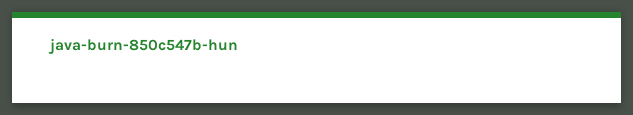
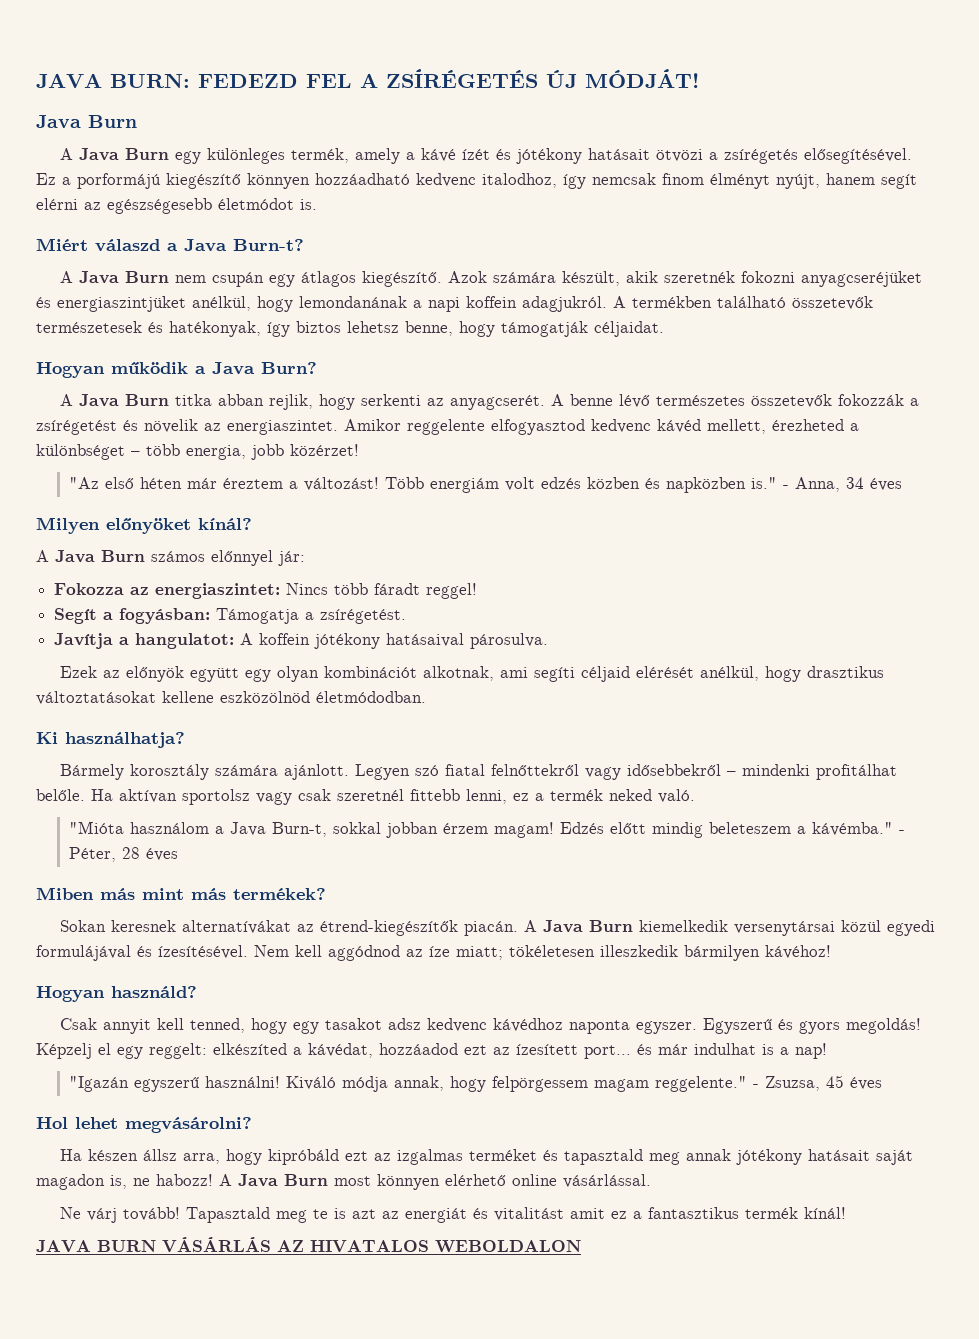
[48,38,238,54] java-burn-850c547b-hun -> [36,69,699,88] [36,115,137,128] [59,148,912,164] [36,173,917,189] [36,198,317,214] [36,238,304,252] [59,271,922,287] [36,296,873,312] [36,321,664,337] [36,362,317,378] [59,394,919,410] [36,419,859,435] [36,444,359,460] [68,477,902,493] [36,517,252,534] [36,550,305,566] [54,583,478,599] [54,608,407,624] [54,633,549,649] [59,666,884,682] [36,691,426,705] [36,732,185,748] [59,764,897,780] [36,789,695,805] [68,821,905,838] [68,847,178,862] [36,887,326,900] [59,920,935,936] [36,945,831,961] [36,986,197,1002] [59,1018,921,1034] [36,1043,827,1059] [68,1075,882,1092] [36,1117,252,1133] [59,1149,913,1165] [36,1174,651,1190] [59,1207,846,1223] [36,1237,581,1253] JAVA BURN: FEDEZD FEL A ZSÍRÉGETÉS ÚJ MÓDJÁT! // Java Burn // A Java Burn egy különleges termék, amely a kávé ízét és jótékony hatásait ötvözi a zsírégetés elősegítésével. Ez a porformájú kiegészítő könnyen hozzáadható kedvenc italodhoz, így nemcsak finom élményt nyújt, hanem segít elérni az egészségesebb életmódot is. // Miért válaszd a Java Burn-t? // A Java Burn nem csupán egy átlagos kiegészítő. Azok számára készült, akik szeretnék fokozni anyagcseréjüket és energiaszintjüket anélkül, hogy lemondanának a napi koffein adagjukról. A termékben található összetevők természetesek és hatékonyak, így biztos lehetsz benne, hogy támogatják céljaidat. // Hogyan működik a Java Burn? // A Java Burn titka abban rejlik, hogy serkenti az anyagcserét. A benne lévő természetes összetevők fokozzák a zsírégetést és növelik az energiaszintet. Amikor reggelente elfogyasztod kedvenc kávéd mellett, érezheted a különbséget – több energia, jobb közérzet! // "Az első héten már éreztem a változást! Több energiám volt edzés közben és napközben is." - Anna, 34 éves // Milyen előnyöket kínál? // A Java Burn számos előnnyel jár: // Fokozza az energiaszintet: Nincs több fáradt reggel! // Segít a fogyásban: Támogatja a zsírégetést. // Javítja a hangulatot: A koffein jótékony hatásaival párosulva. // Ezek az előnyök együtt egy olyan kombinációt alkotnak, ami segíti céljaid elérését anélkül, hogy drasztikus változtatásokat kellene eszközölnöd életmódodban. // Ki használhatja? // Bármely korosztály számára ajánlott. Legyen szó fiatal felnőttekről vagy idősebbekről – mindenki profitálhat belőle. Ha aktívan sportolsz vagy csak szeretnél fittebb lenni, ez a termék neked való. // "Mióta használom a Java Burn-t, sokkal jobban érzem magam! Edzés előtt mindig beleteszem a kávémba." - Péter, 28 éves // Miben más mint más termékek? // Sokan keresnek alternatívákat az étrend-kiegészítők piacán. A Java Burn kiemelkedik versenytársai közül egyedi formulájával és ízesítésével. Nem kell aggódnod az íze miatt; tökéletesen illeszkedik bármilyen kávéhoz! // Hogyan használd? // Csak annyit kell tenned, hogy egy tasakot adsz kedvenc kávédhoz naponta egyszer. Egyszerű és gyors megoldás! Képzelj el egy reggelt: elkészíted a kávédat, hozzáadod ezt az ízesített port... és már indulhat is a nap! // "Igazán egyszerű használni! Kiváló módja annak, hogy felpörgessem magam reggelente." - Zsuzsa, 45 éves // Hol lehet megvásárolni? // Ha készen állsz arra, hogy kipróbáld ezt az izgalmas terméket és tapasztald meg annak jótékony hatásait saját magadon is, ne habozz! A Java Burn most könnyen elérhető online vásárlással. // Ne várj tovább! Tapasztald meg te is azt az energiát és vitalitást amit ez a fantasztikus termék kínál! // JAVA BURN VÁSÁRLÁS AZ HIVATALOS WEBOLDALON

